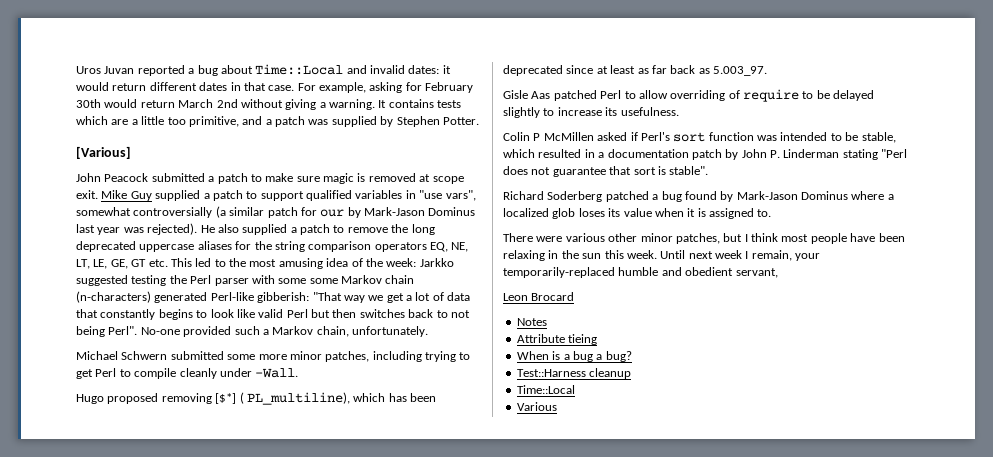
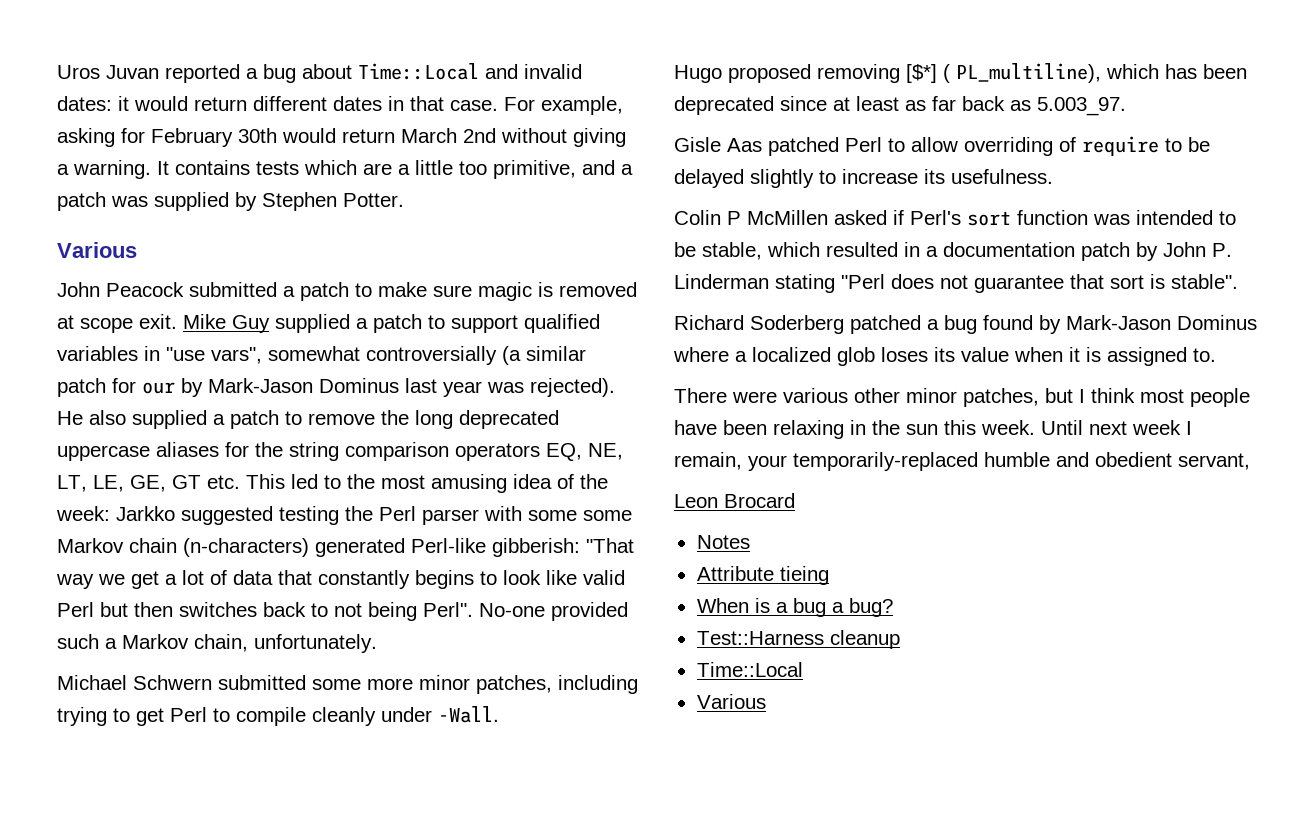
[76,146,131,159] [Various] -> [57,242,137,258] Various

